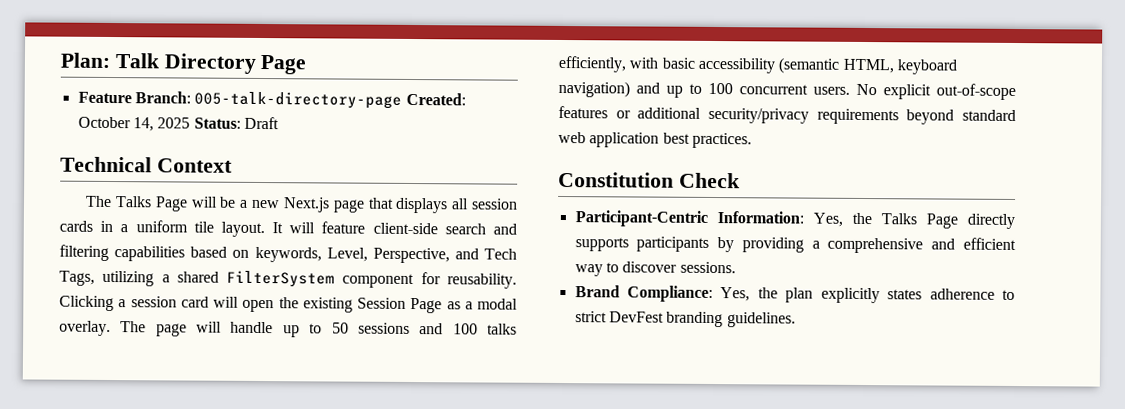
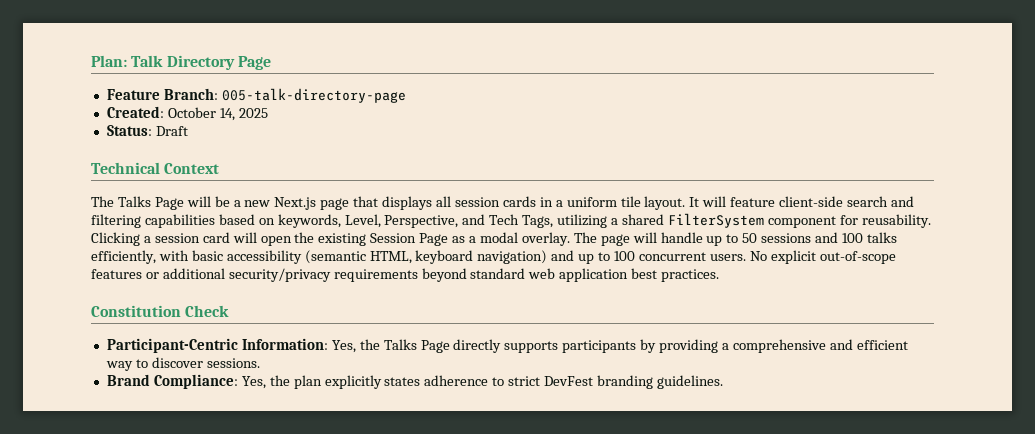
(403, 100) none -> (406, 95) //
(191, 123) none -> (268, 113) //

